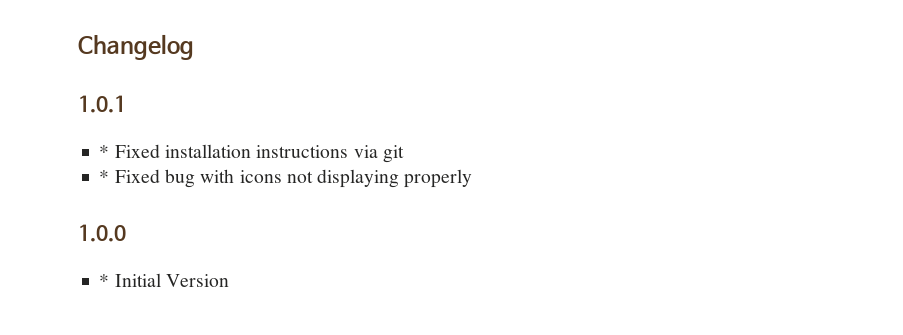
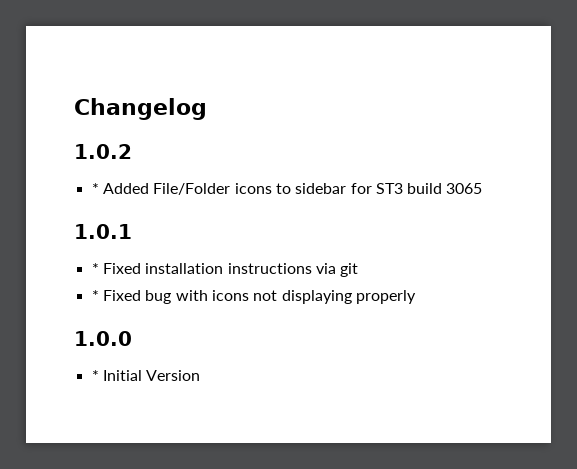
(194, 47) none -> [74,144,132,159] [91,183,483,195] // 1.0.2 // * Added File/Folder icons to sidebar for ST3 build 3065

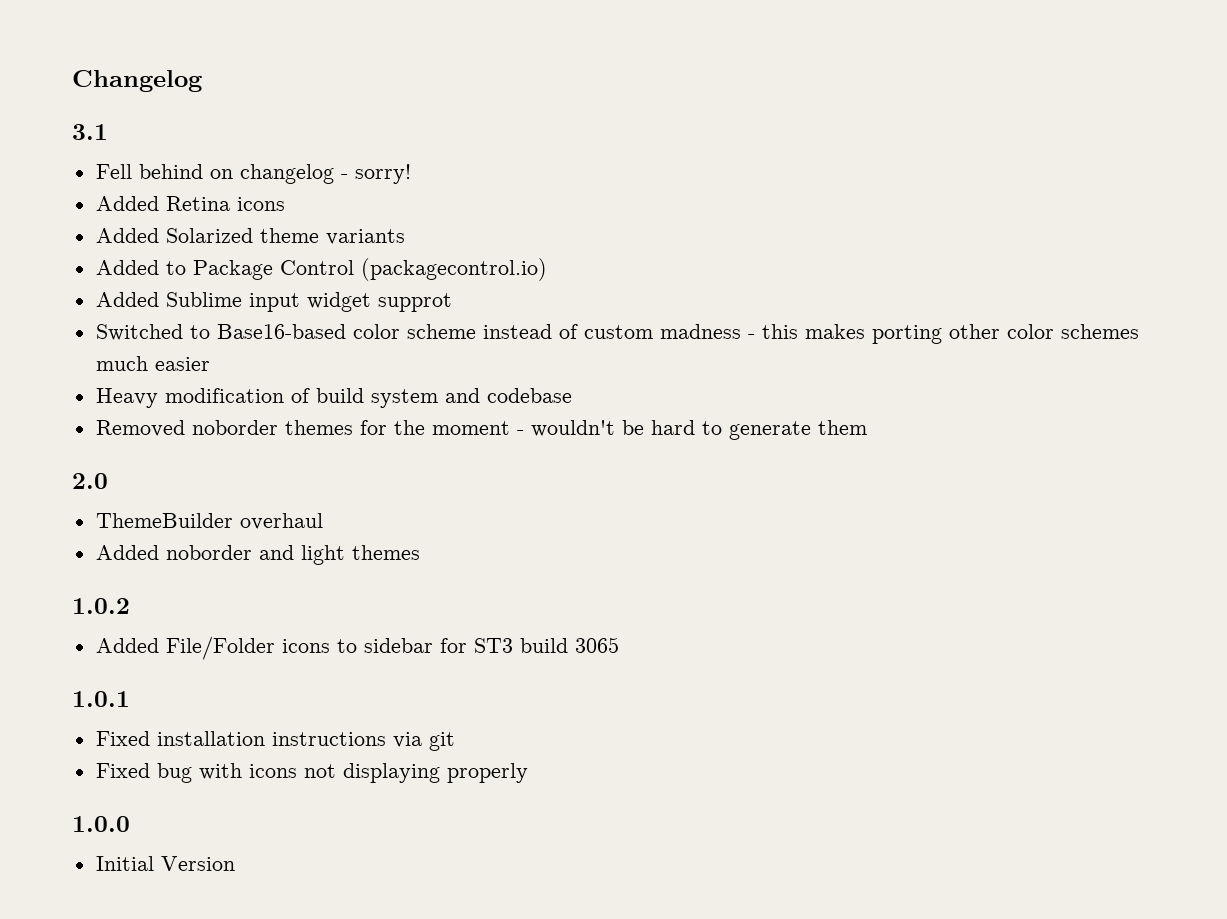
(207, 109) none -> [72,124,108,140] [95,164,411,184] [95,196,285,211] [95,228,405,245] [95,258,547,281] [95,292,452,312] [95,324,1139,344] [95,356,210,371] [95,388,572,408] [95,420,867,440] [72,473,108,489] [95,513,323,530] [95,545,420,565] // 3.1 // Fell behind on changelog - sorry! // Added Retina icons // Added Solarized theme variants // Added to Package Control (packagecontrol.io) // Added Sublime input widget supprot // Switched to Base16-based color scheme instead of custom madness - this makes porting other color schemes much easier // Heavy modification of build system and codebase // Removed noborder themes for the moment - wouldn't be hard to generate them // 2.0 // ThemeBuilder overhaul // Added noborder and light themes
[91,183,99,194] * -> (130, 606) none
[91,263,99,274] * -> (130, 699) none
[91,290,99,301] * -> (455, 741) none
[91,370,99,381] * -> (130, 824) none

